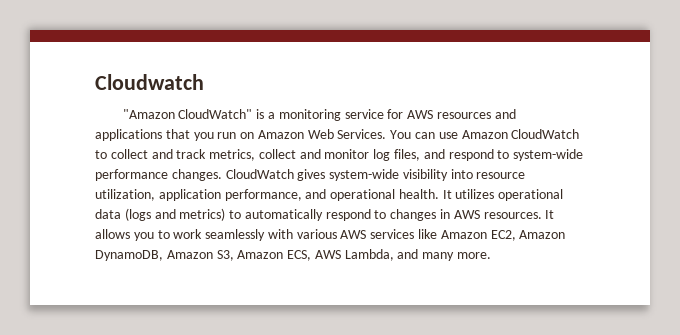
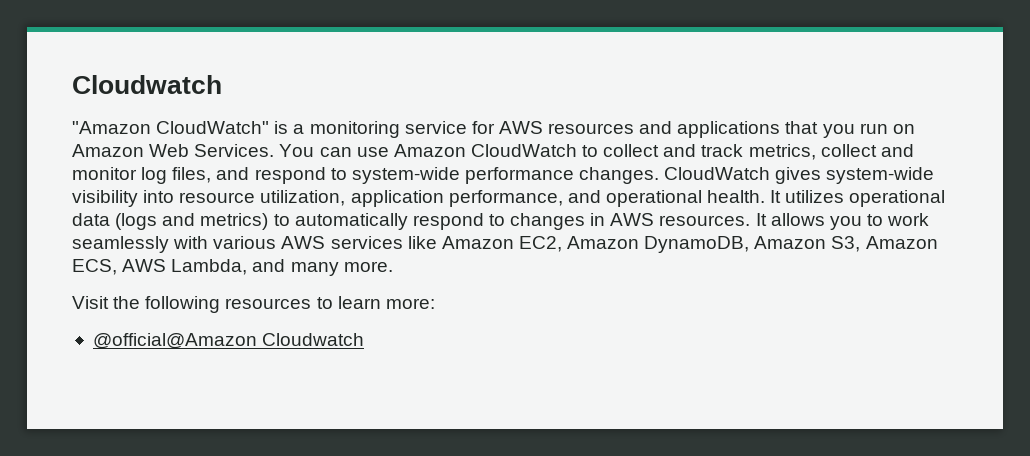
(492, 255) none -> [72,296,435,313] [92,333,365,349] // Visit the following resources to learn more: // @official@Amazon Cloudwatch

